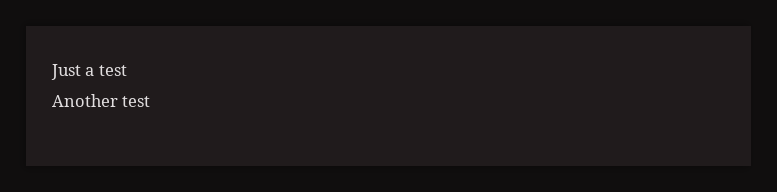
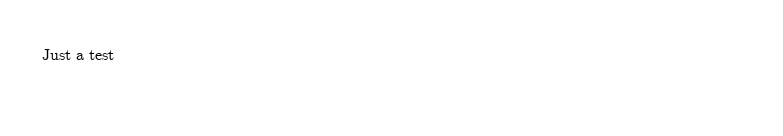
[52,94,151,107] // Another test -> (114, 55) none

